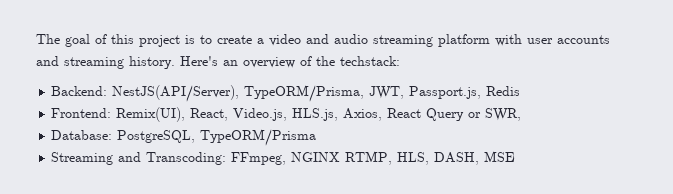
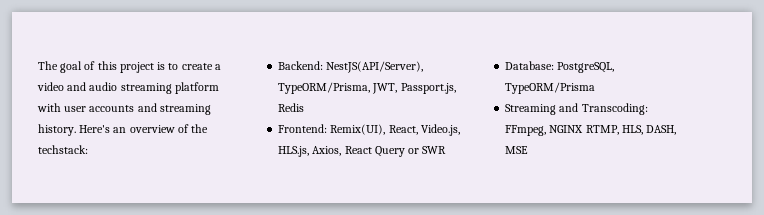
[485,108,522,121] SWR, -> [422,146,447,154] SWR

